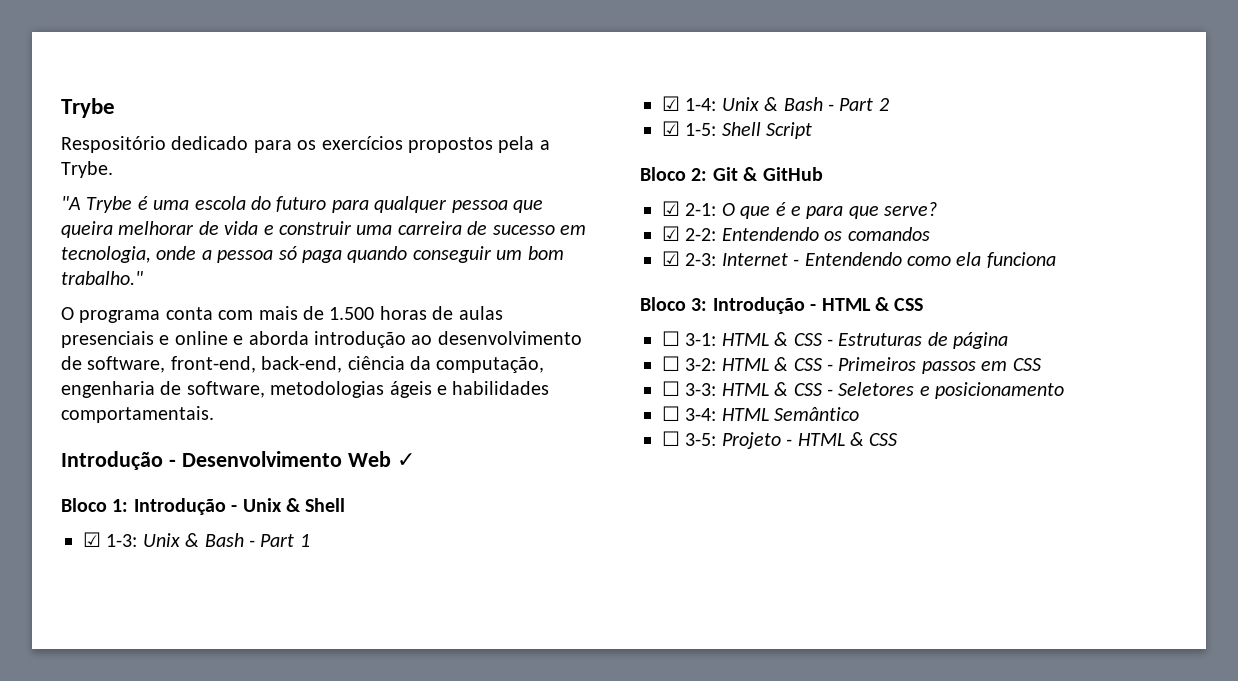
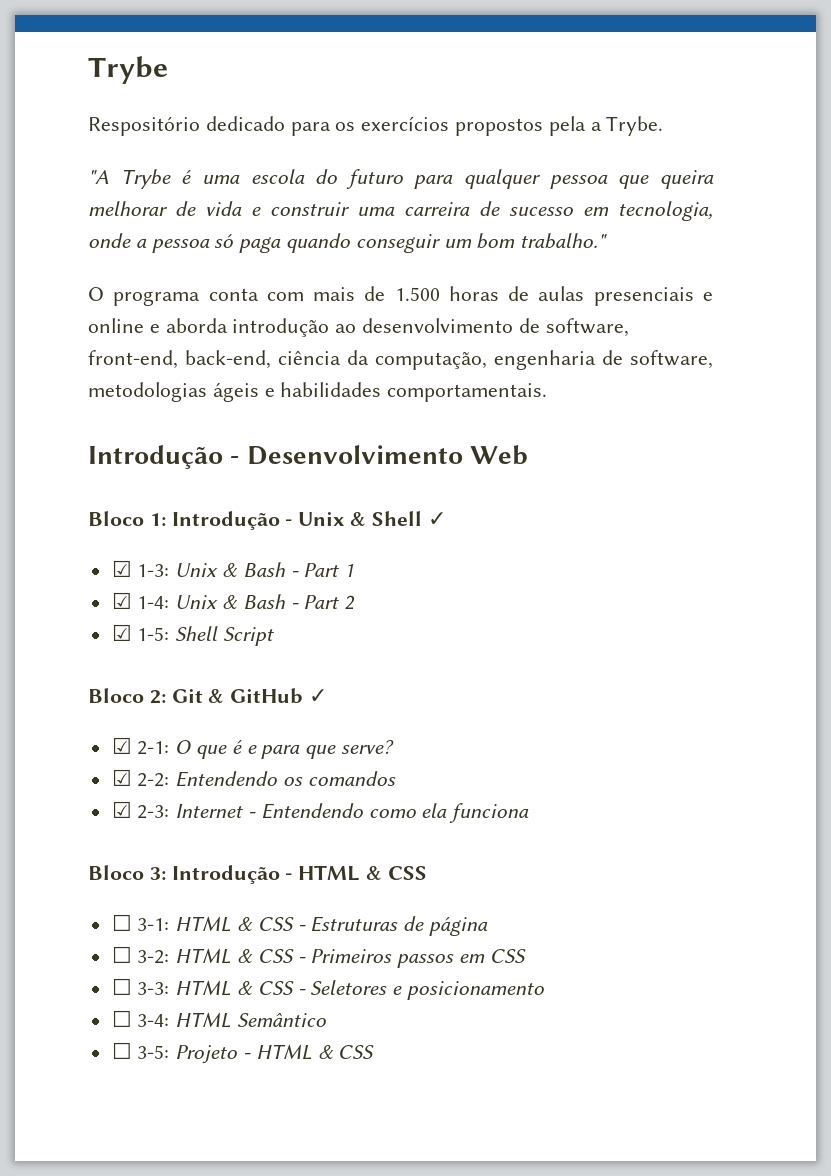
[396,453,415,467] ✓ -> (528, 455) none
(346, 505) none -> [427,512,446,526] ✓
(823, 174) none -> [309,689,328,703] ✓

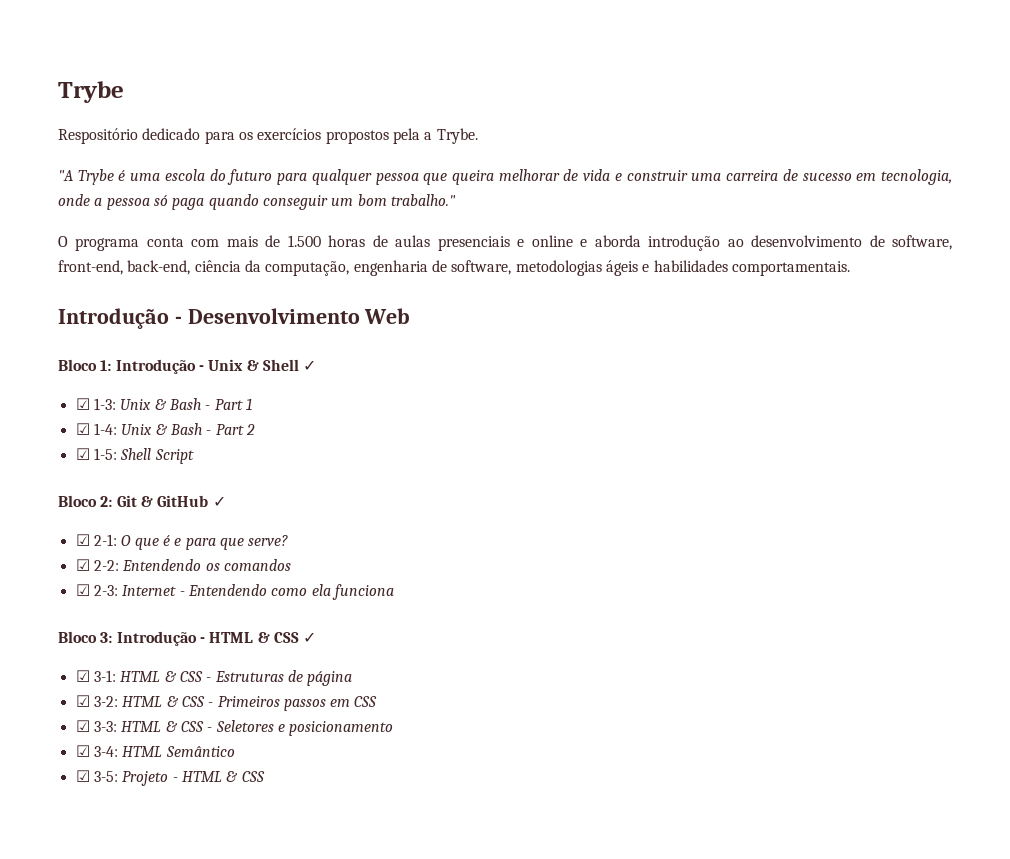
[111,914,132,931] // ☐ -> [303,632,317,643] [75,670,90,682] ✓ // ☑
[111,946,132,963] ☐ -> [75,695,90,707] ☑
[111,978,132,995] ☐ -> [75,720,90,732] ☑
[111,1010,132,1027] ☐ -> [75,745,90,757] ☑
[111,1042,132,1059] ☐ -> [75,770,90,782] ☑

